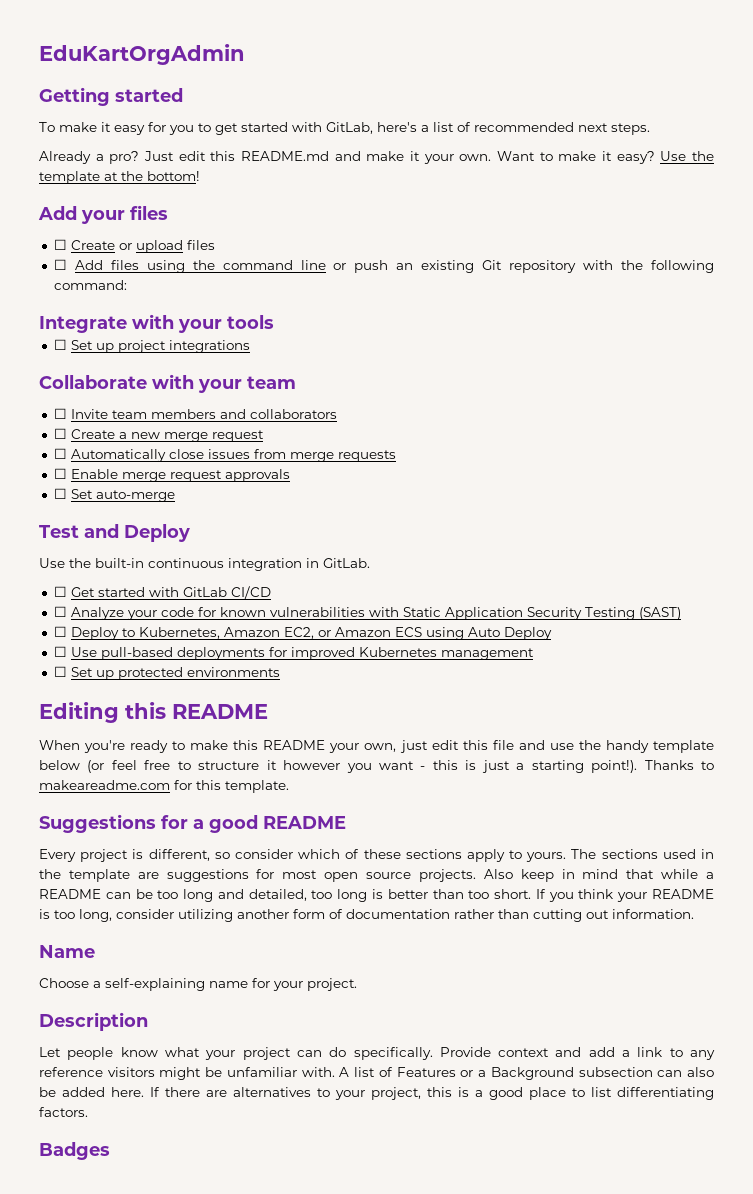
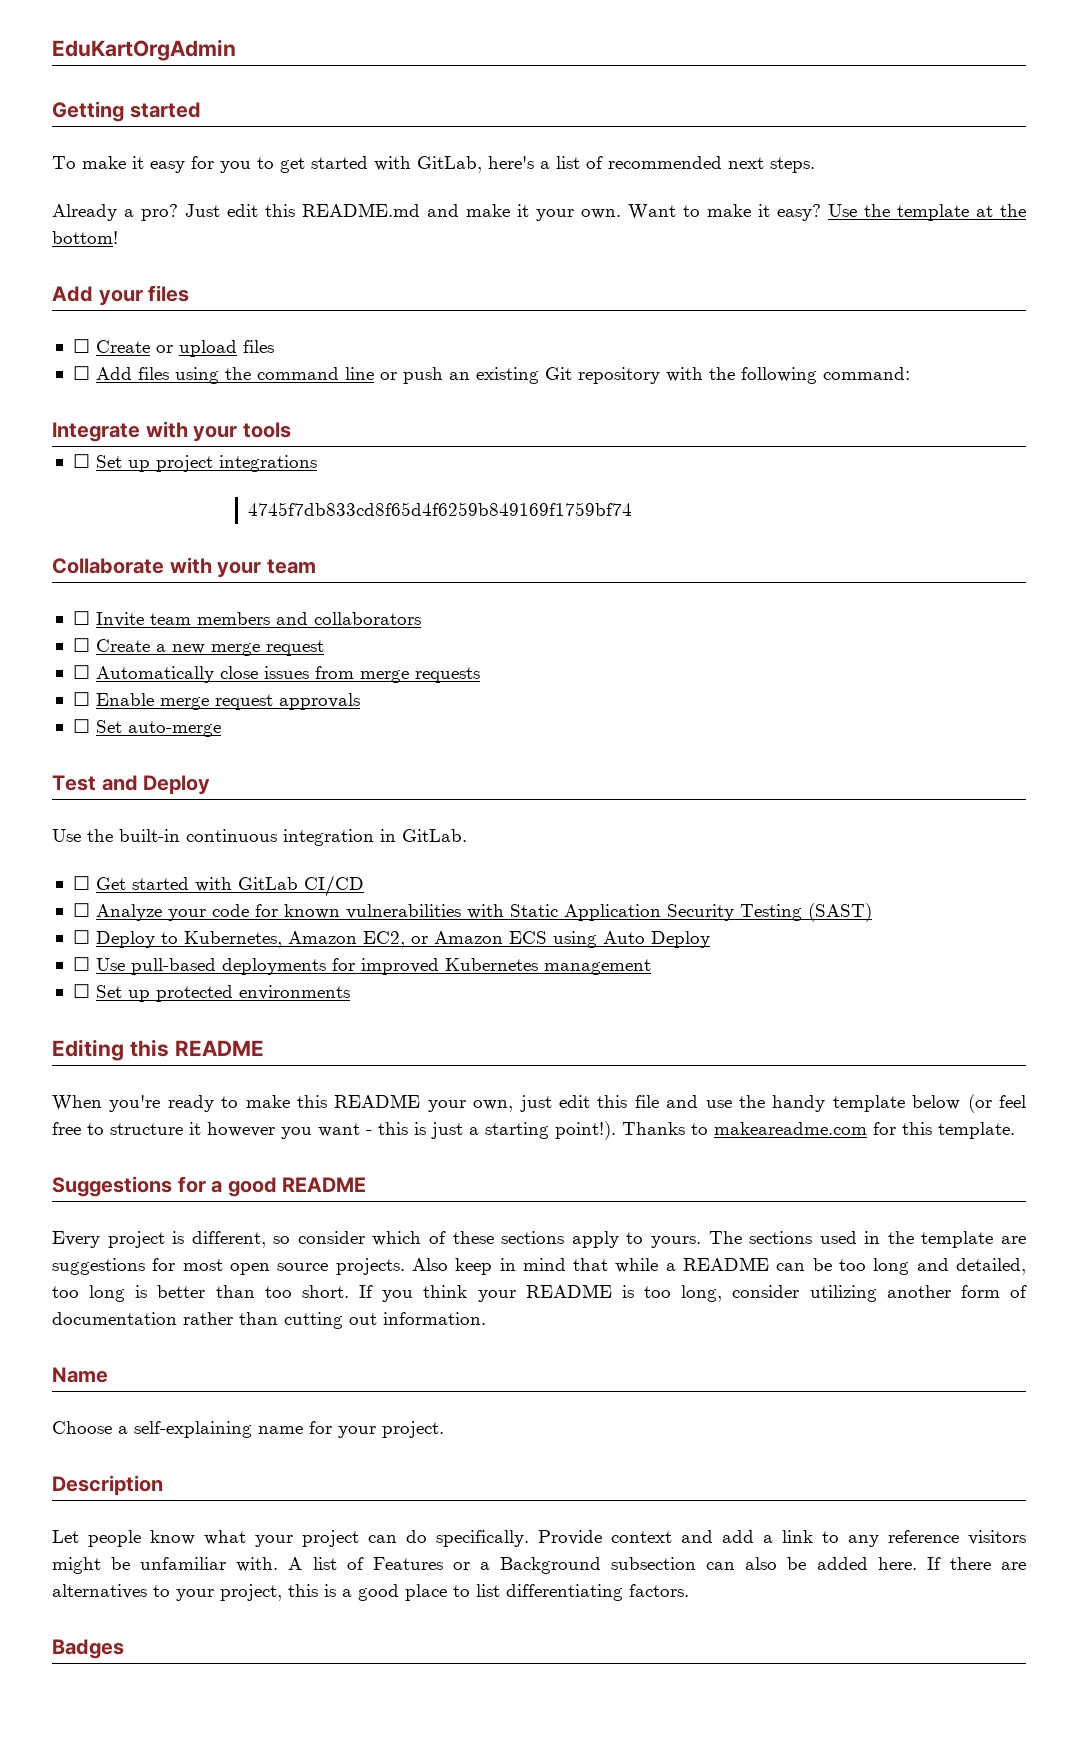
(250, 346) none -> [248,502,633,516] // 4745f7db833cd8f65d4f6259b849169f1759bf74

